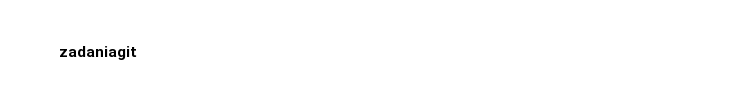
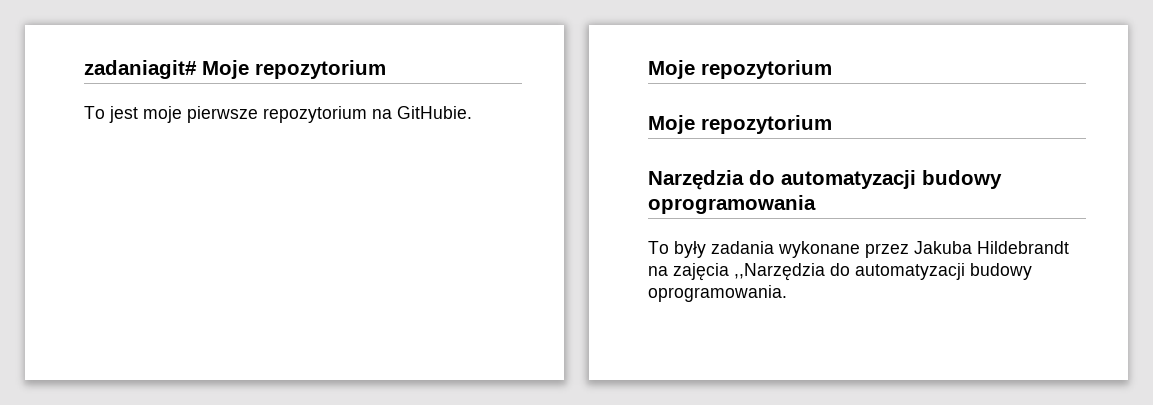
[59,46,137,60] zadaniagit -> [84,60,386,79] [84,106,472,123] [648,60,832,79] [648,115,832,134] [648,170,1002,190] [648,195,816,214] [648,241,1069,258] [648,263,1032,281] [648,285,787,302] zadaniagit# Moje repozytorium // To jest moje pierwsze repozytorium na GitHubie. // Moje repozytorium // Moje repozytorium // Narzędzia do automatyzacji budowy oprogramowania // To były zadania wykonane przez Jakuba Hildebrandt na zajęcia ,,Narzędzia do automatyzacji budowy oprogramowania.

